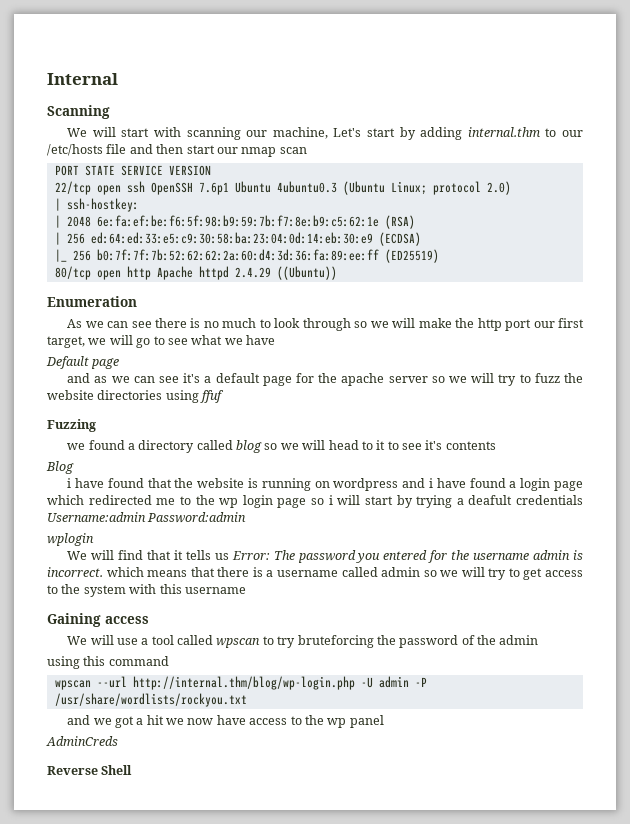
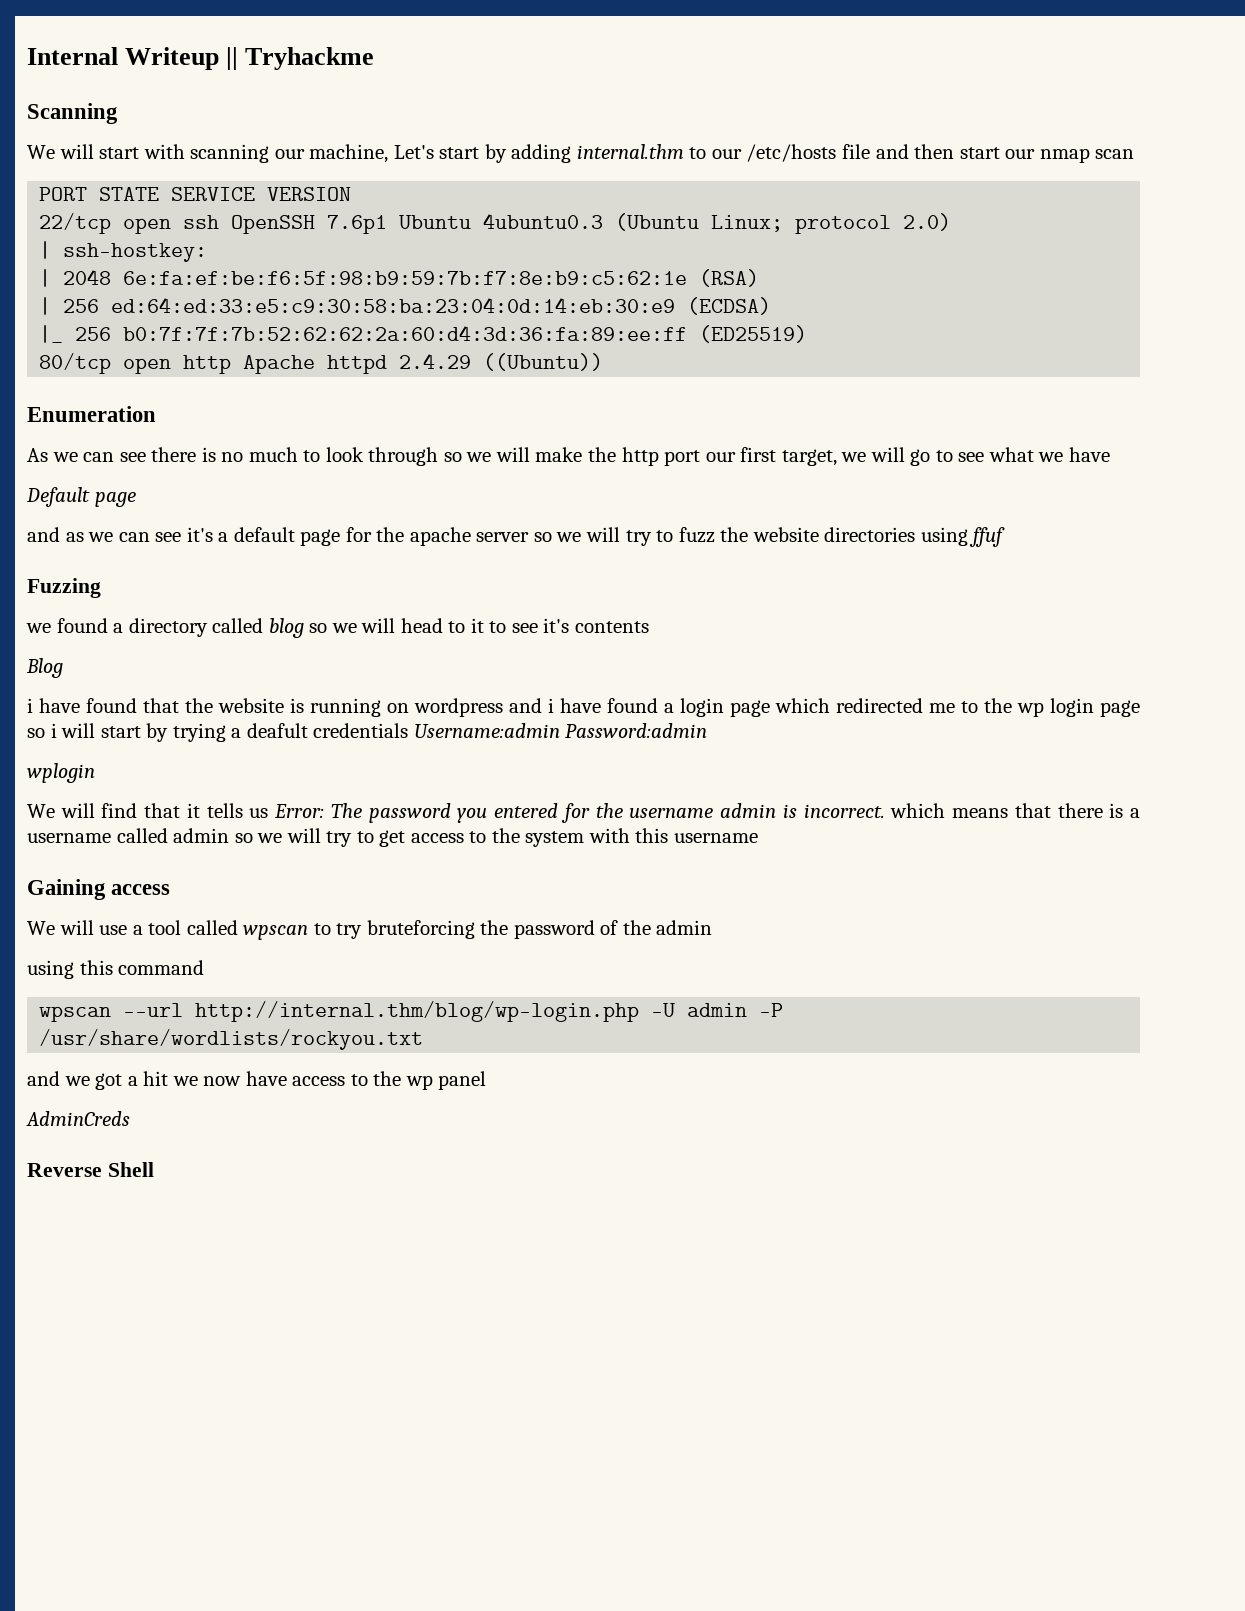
(118, 79) none -> [125,47,375,70] Writeup || Tryhackme

